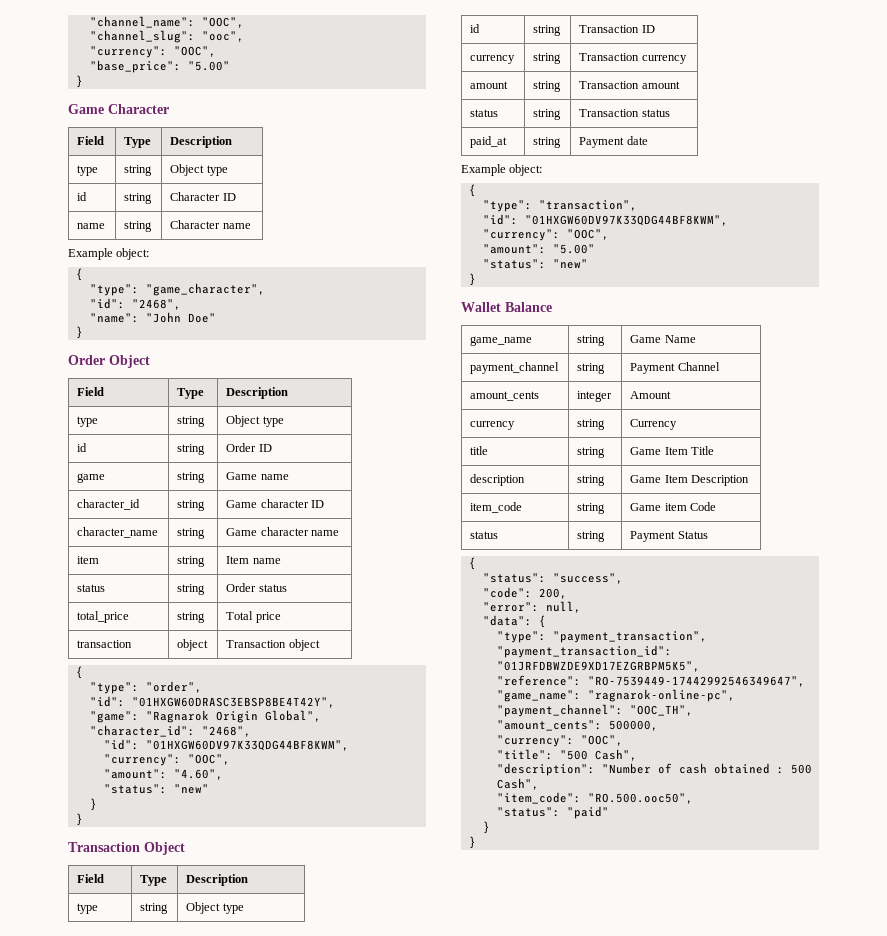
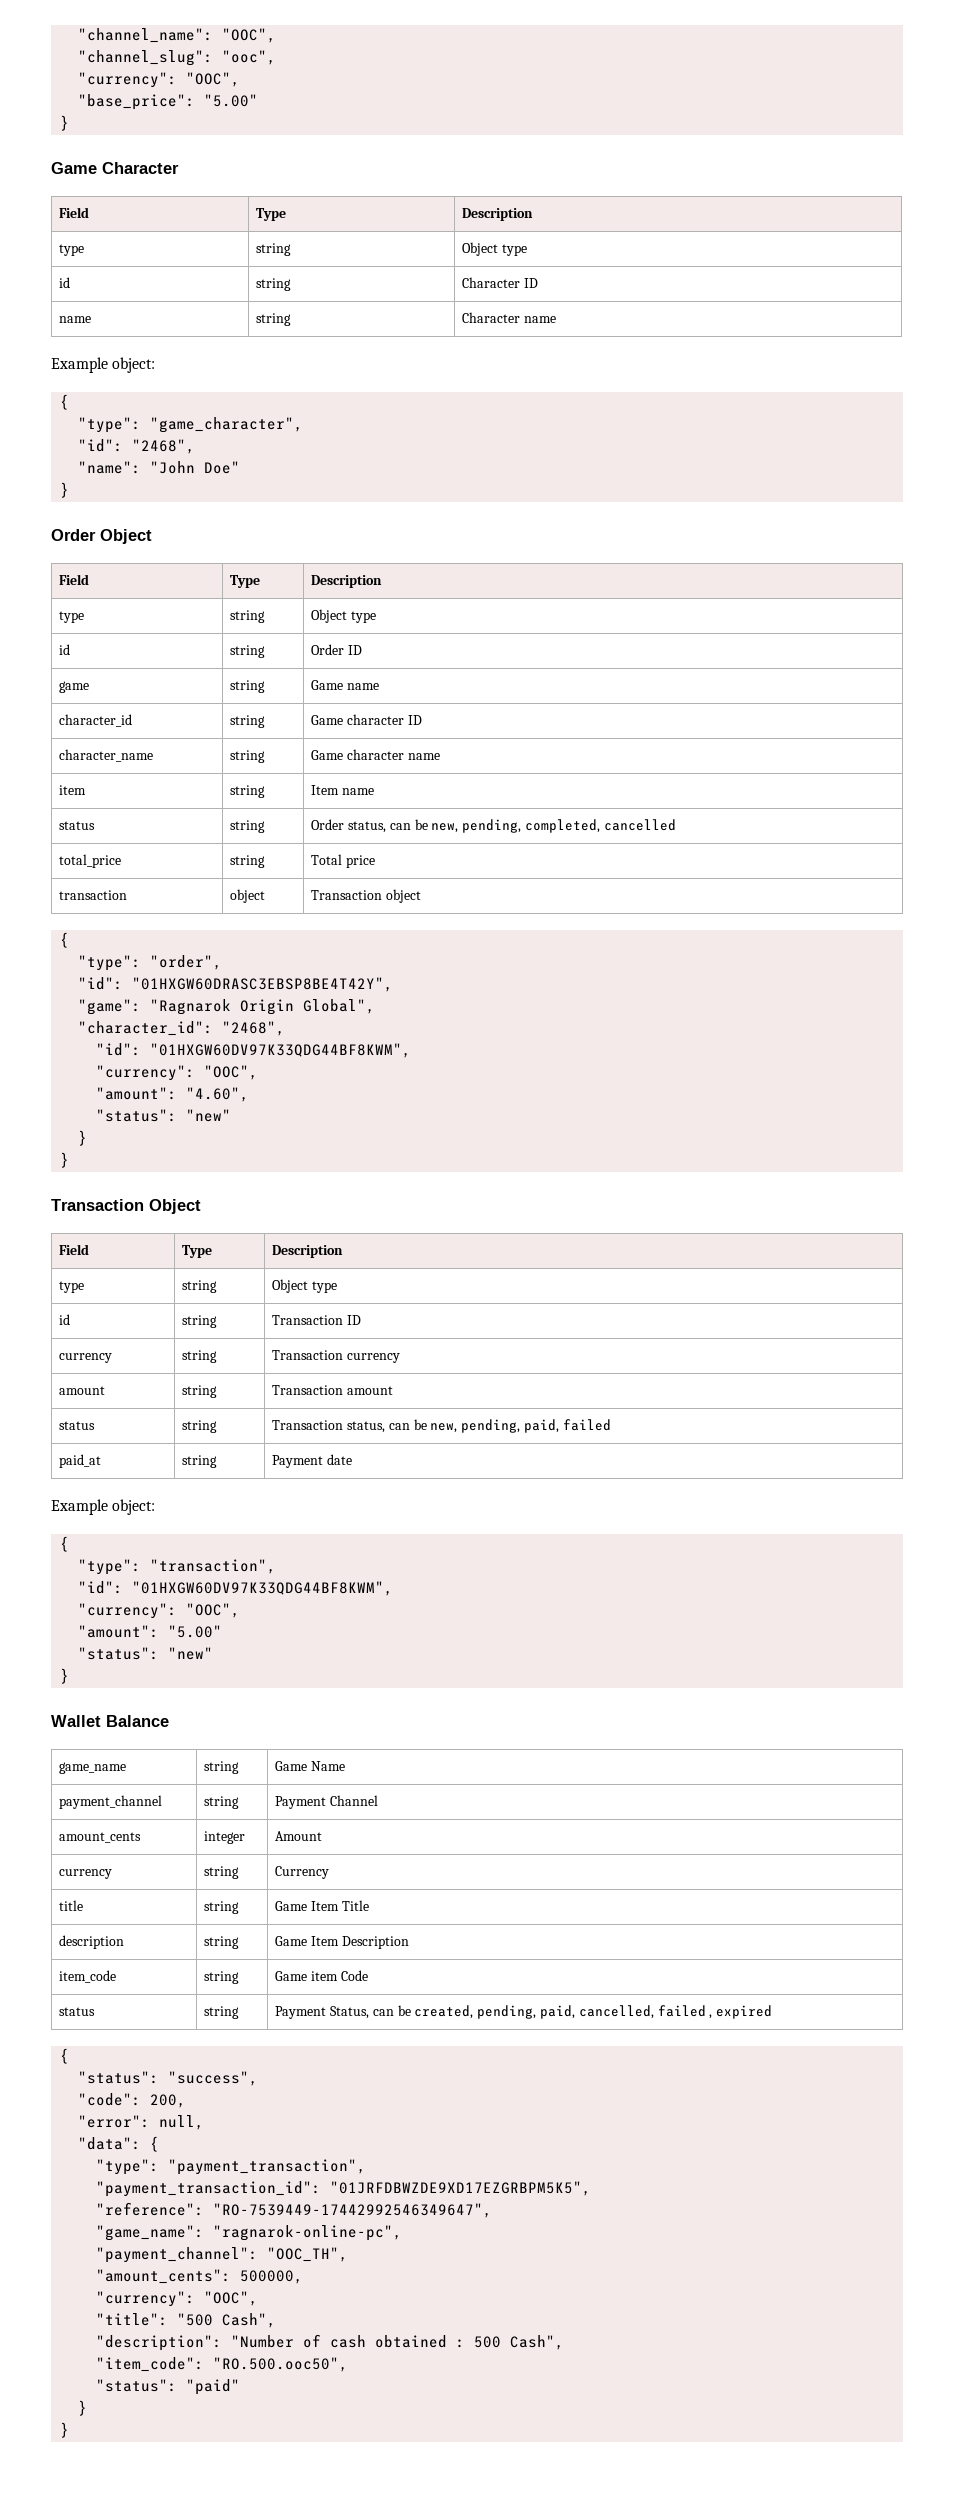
[258,584,287,592] status -> [348,819,676,833] status, can be new, pending, completed, cancelled
[641,109,670,117] status -> [347,1419,611,1433] status, can be new, pending, paid, failed
[677,531,708,539] Status -> [330,2005,773,2019] Status, can be created, pending, paid, cancelled, failed , expired

